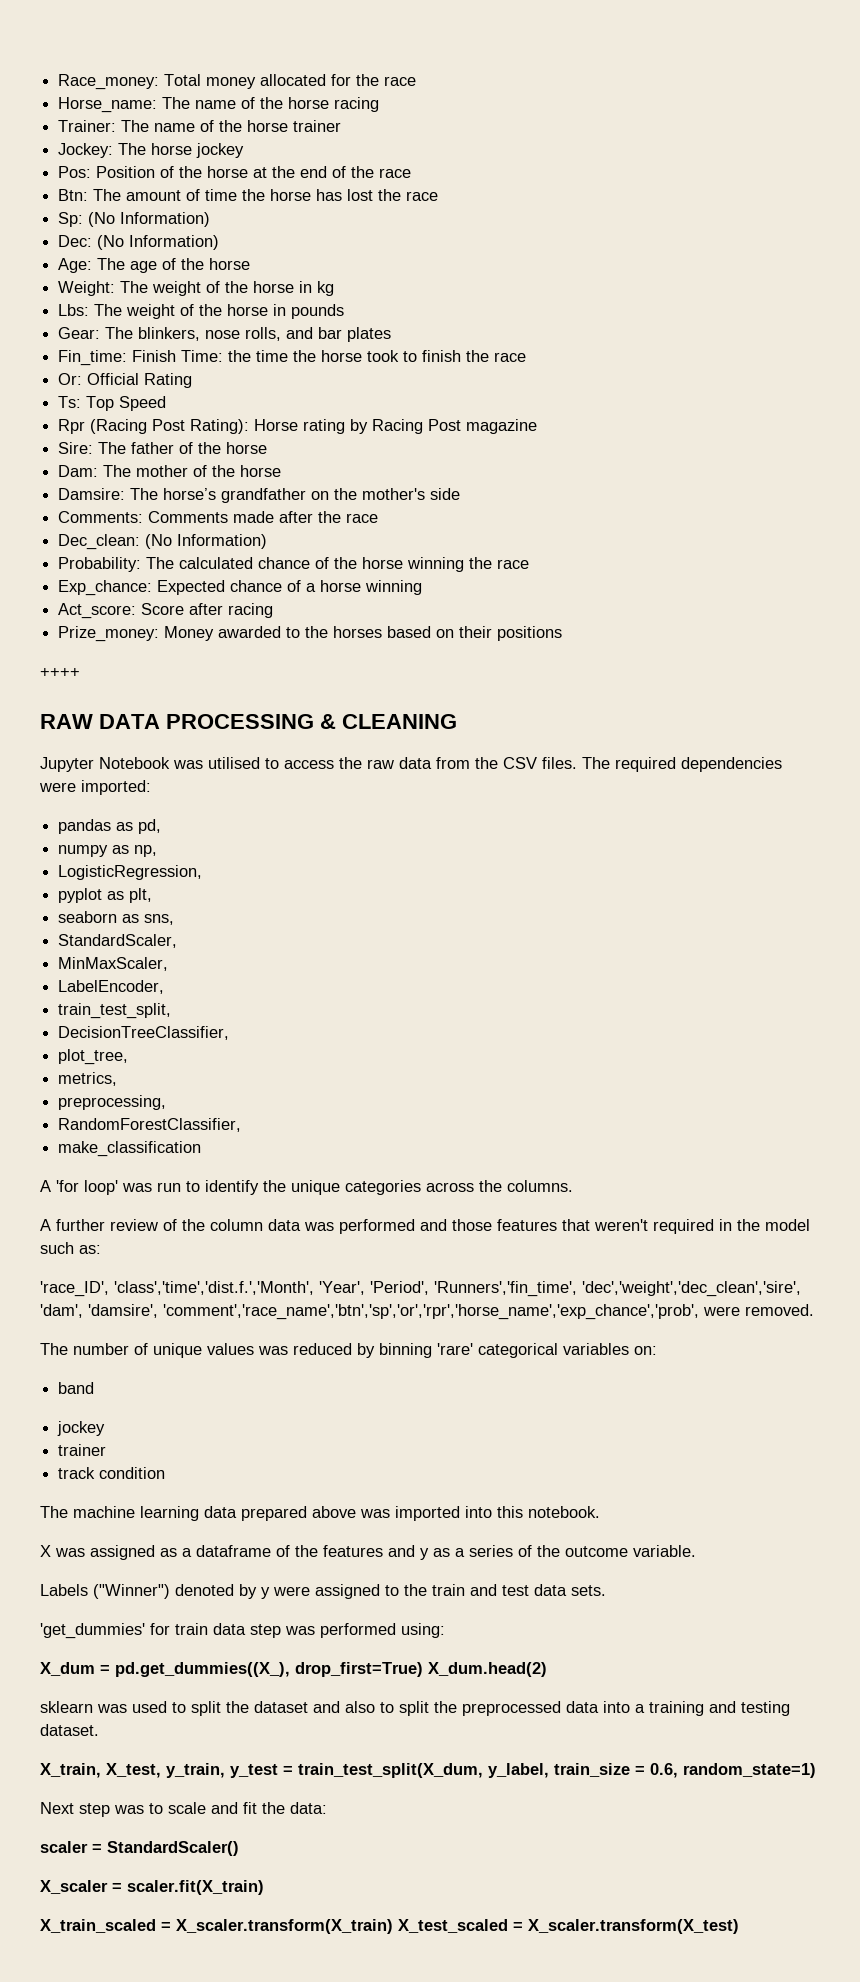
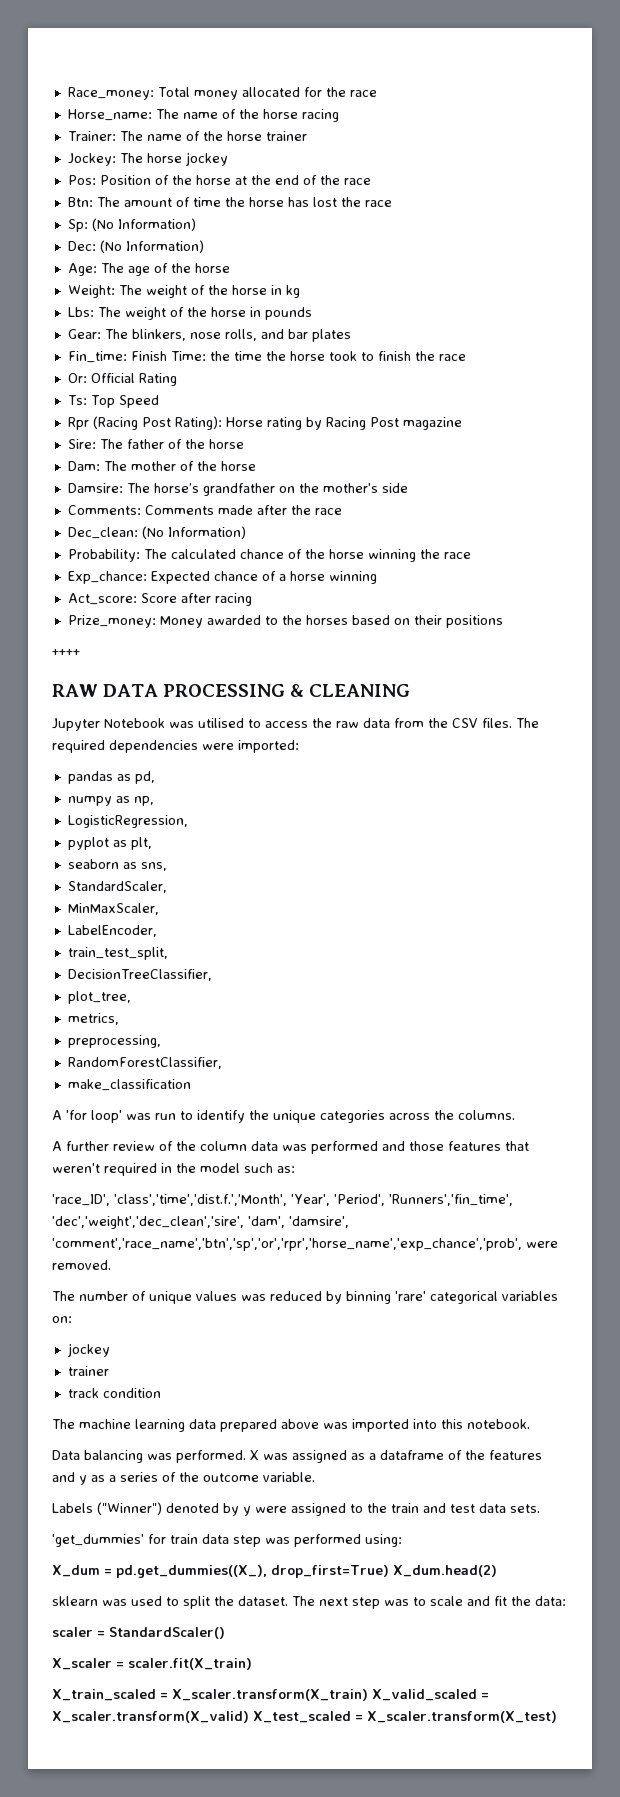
[58,1382,95,1394] // band -> (72, 1319) none
(600, 1512) none -> [52,1450,246,1463] Data balancing was performed.
[254,1701,790,1716] [40,1724,99,1736] [40,1763,816,1778] [40,1802,74,1814] dataset and also to split the preprocessed data into a training and testing dataset. // X_train, X_test, y_train, y_test = train_test_split(X_dum, y_label, train_size = 0.6, random_state=1) // Next -> [238,1596,348,1606] dataset. The next
(393, 1926) none -> [372,1689,489,1701] [52,1711,249,1723] X_valid_scaled = X_scaler.transform(X_valid)

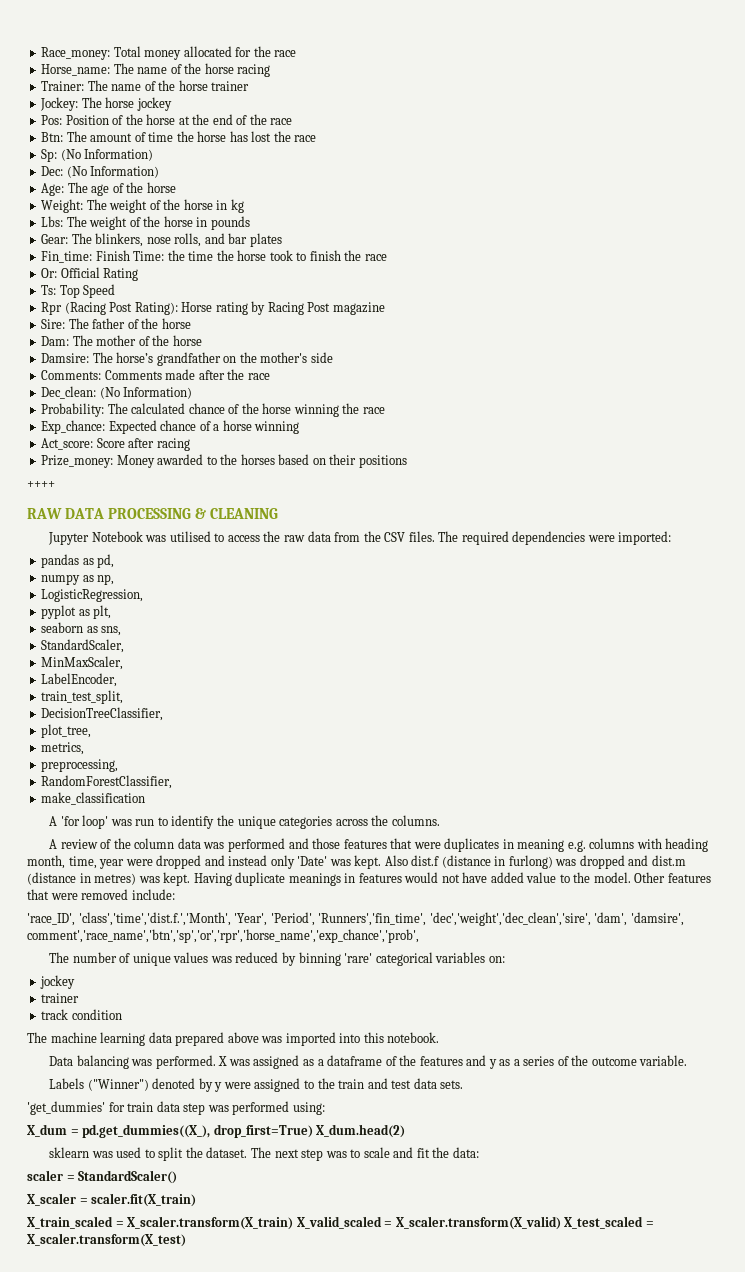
[66,1141,109,1151] further -> (58, 844) none
[52,1163,295,1176] weren't required in the model such as: -> [413,838,709,852] [27,855,686,869] [27,872,711,886] [27,889,175,900] were duplicates in meaning e.g. columns with heading month, time, year were dropped and instead only 'Date' was kept. Also dist.f (distance in furlong) was dropped and dist.m (distance in metres) was kept. Having duplicate meanings in features would not have added value to the model. Other features that were removed include:
[52,1238,558,1251] [52,1260,111,1270] 'comment','race_name','btn','sp','or','rpr','horse_name','exp_chance','prob', were removed. -> [27,929,419,943] comment','race_name','btn','sp','or','rpr','horse_name','exp_chance','prob',

